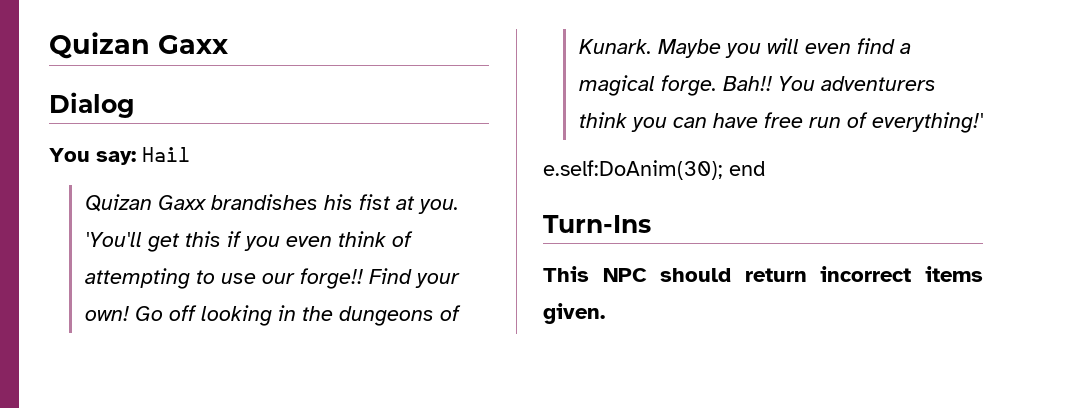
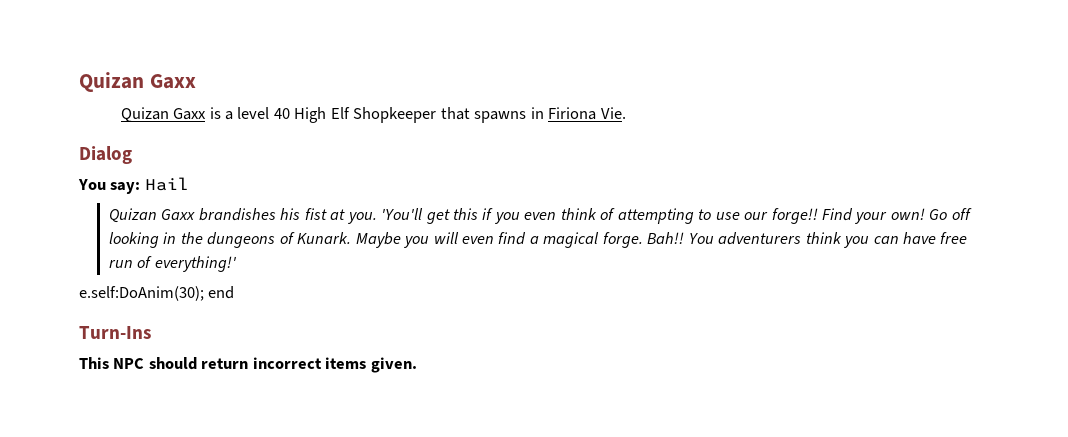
[49,32,228,59] Quizan Gaxx -> [79,72,196,92] [120,107,626,123] Quizan Gaxx // Quizan Gaxx is a level 40 High Elf Shopkeeper that spawns in Firiona Vie.

